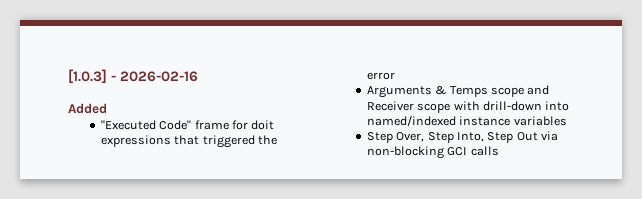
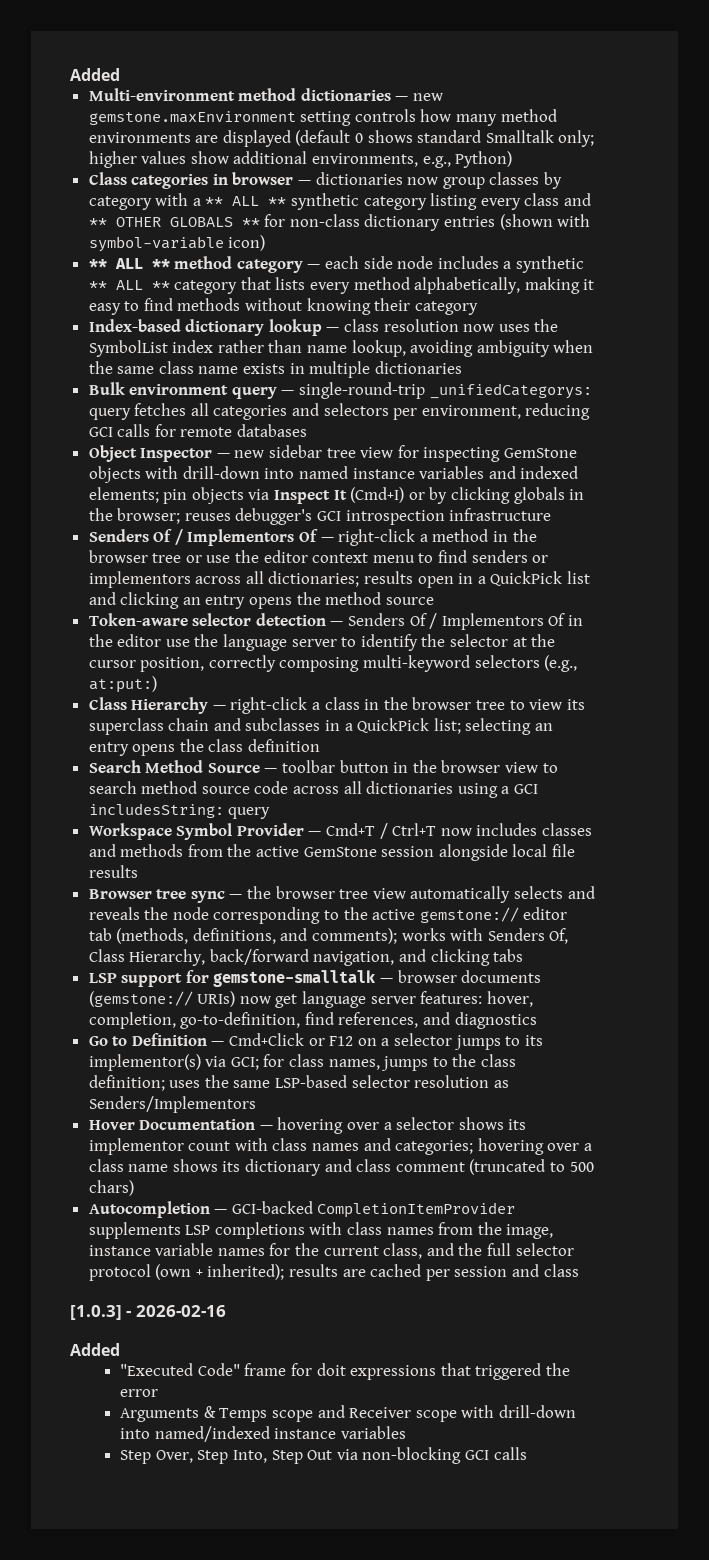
(68, 76) none -> [70,68,120,81] [88,88,444,101] [88,109,557,126] [88,130,595,147] [88,151,513,168] [88,172,563,189] [88,193,592,210] [88,214,591,231] [88,235,266,252] [88,256,585,273] [88,277,595,294] [88,298,478,315] [88,319,559,336] [88,340,594,357] [88,361,462,378] [88,382,592,399] [88,403,591,420] [88,424,308,437] [88,445,578,462] [88,466,579,483] [88,487,585,504] [88,508,552,525] [88,529,537,546] [88,550,549,563] [88,571,591,588] [88,592,434,609] [88,613,584,630] [88,634,556,651] [88,655,578,672] [88,676,157,693] [88,697,585,714] [88,718,554,735] [88,739,321,756] [88,760,558,773] [88,781,539,798] [88,803,271,819] [88,823,593,840] [88,844,576,861] [88,865,138,878] [88,886,595,903] [88,907,568,924] [88,928,569,944] [88,949,524,966] [88,970,542,987] [88,991,533,1008] [88,1012,537,1029] [88,1033,543,1050] [88,1054,517,1071] [88,1075,509,1091] [88,1096,256,1113] [88,1117,527,1134] [88,1138,593,1155] [88,1159,594,1176] [88,1180,134,1196] [88,1201,516,1218] [88,1222,554,1239] [88,1243,574,1259] [88,1264,579,1281] Added // Multi-environment method dictionaries — new gemstone.maxEnvironment setting controls how many method environments are displayed (default 0 shows standard Smalltalk only; higher values show additional environments, e.g., Python) // Class categories in browser — dictionaries now group classes by category with a ** ALL ** synthetic category listing every class and ** OTHER GLOBALS ** for non-class dictionary entries (shown with symbol-variable icon) // ** ALL ** method category — each side node includes a synthetic ** ALL ** category that lists every method alphabetically, making it easy to find methods without knowing their category // Index-based dictionary lookup — class resolution now uses the SymbolList index rather than name lookup, avoiding ambiguity when the same class name exists in multiple dictionaries // Bulk environment query — single-round-trip _unifiedCategorys: query fetches all categories and selectors per environment, reducing GCI calls for remote databases // Object Inspector — new sidebar tree view for inspecting GemStone objects with drill-down into named instance variables and indexed elements; pin objects via Inspect It (Cmd+I) or by clicking globals in the browser; reuses debugger's GCI introspection infrastructure // Senders Of / Implementors Of — right-click a method in the browser tree or use the editor context menu to find senders or implementors across all dictionaries; results open in a QuickPick list and clicking an entry opens the method source // Token-aware selector detection — Senders Of / Implementors Of in the editor use the language server to identify the selector at the cursor position, correctly composing multi-keyword selectors (e.g., at:put:) // Class Hierarchy — right-click a class in the browser tree to view its superclass chain and subclasses in a QuickPick list; selecting an entry opens the class definition // Search Method Source — toolbar button in the browser view to search method source code across all dictionaries using a GCI includesString: query // Workspace Symbol Provider — Cmd+T / Ctrl+T now includes classes and methods from the active GemStone session alongside local file results // Browser tree sync — the browser tree view automatically selects and reveals the node corresponding to the active gemstone:// editor tab (methods, definitions, and comments); works with Senders Of, Class Hierarchy, back/forward navigation, and clicking tabs // LSP support for gemstone-smalltalk — browser documents (gemstone:// URIs) now get language server features: hover, completion, go-to-definition, find references, and diagnostics // Go to Definition — Cmd+Click or F12 on a selector jumps to its implementor(s) via GCI; for class names, jumps to the class definition; uses the same LSP-based selector resolution as Senders/Implementors // Hover Documentation — hovering over a selector shows its implementor count with class names and categories; hovering over a class name shows its dictionary and class comment (truncated to 500 chars) // Autocompletion — GCI-backed CompletionItemProvider supplements LSP completions with class names from the image, instance variable names for the current class, and the full selector protocol (own + inherited); results are cached per session and class //

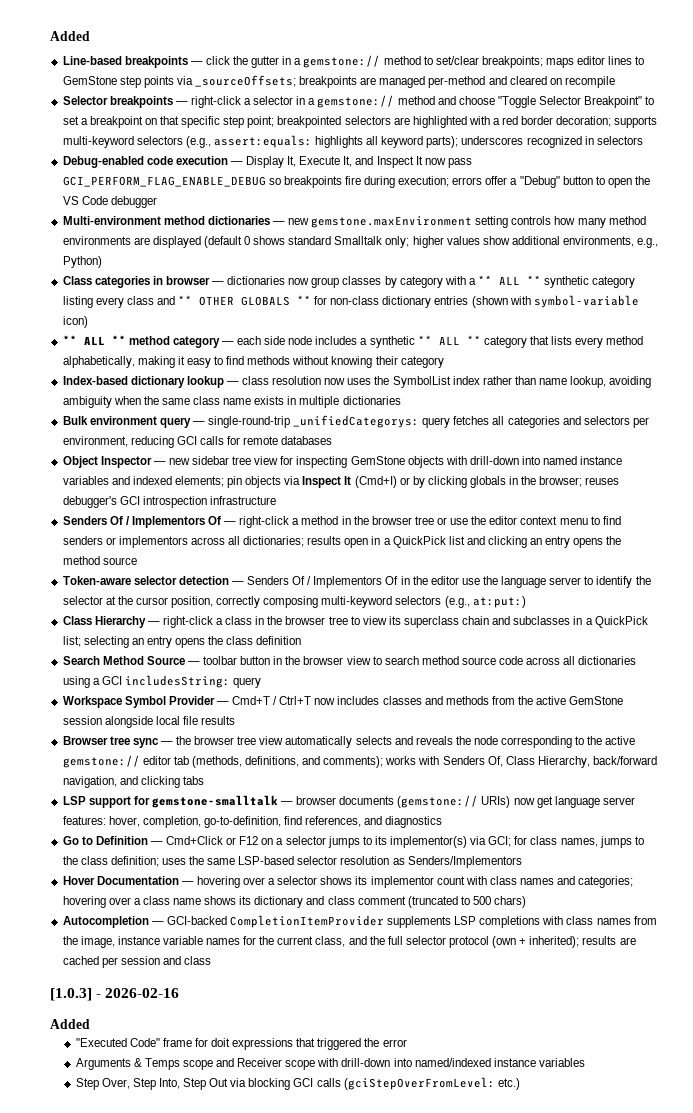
[70,68,120,81] Added -> [50,31,90,41] [62,55,645,68] [62,75,615,88] [62,95,655,108] [62,116,658,128] [62,135,643,148] [62,156,472,168] [62,176,651,188] [62,196,157,208] Added // Line-based breakpoints — click the gutter in a gemstone:// method to set/clear breakpoints; maps editor lines to GemStone step points via _sourceOffsets; breakpoints are managed per-method and cleared on recompile // Selector breakpoints — right-click a selector in a gemstone:// method and choose "Toggle Selector Breakpoint" to set a breakpoint on that specific step point; breakpointed selectors are highlighted with a red border decoration; supports multi-keyword selectors (e.g., assert:equals: highlights all keyword parts); underscores recognized in selectors // Debug-enabled code execution — Display It, Execute It, and Inspect It now pass GCI_PERFORM_FLAG_ENABLE_DEBUG so breakpoints fire during execution; errors offer a "Debug" button to open the VS Code debugger
[362,1447,527,1464] non-blocking GCI calls -> [248,1077,520,1090] blocking GCI calls (gciStepOverFromLevel: etc.)

